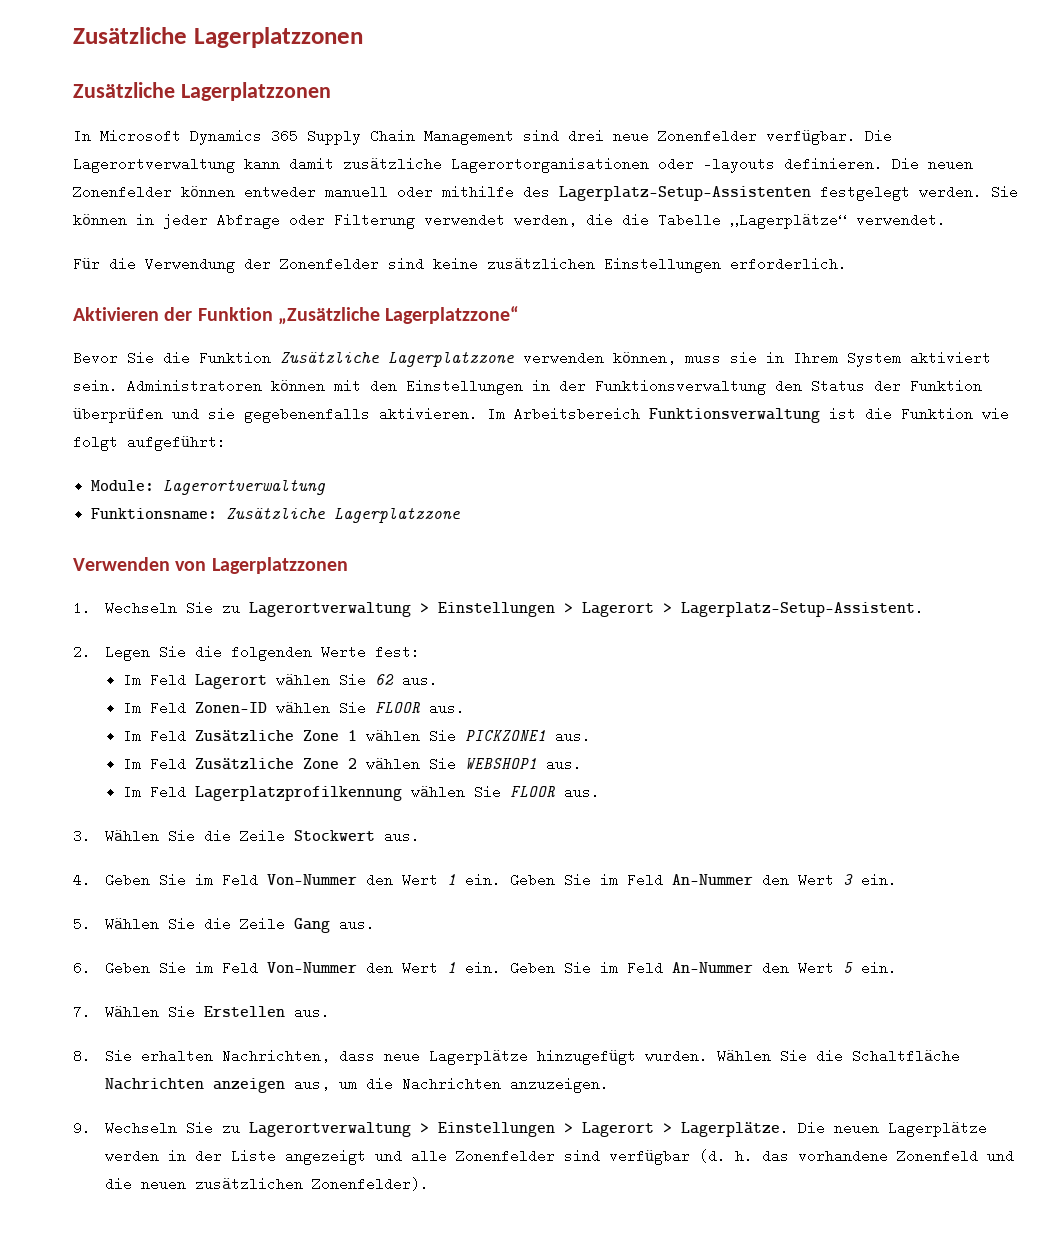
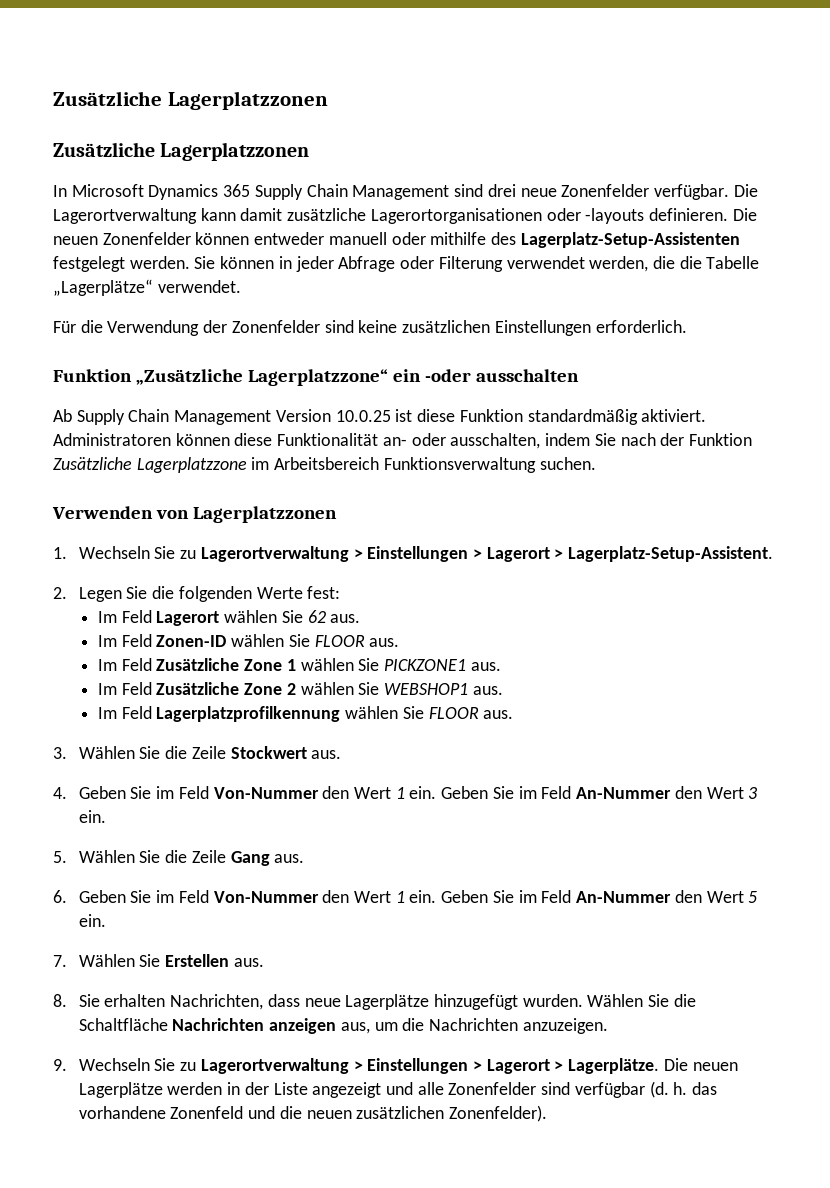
[73,307,193,321] Aktivieren der -> (687, 326) none
[73,351,991,367] [73,379,982,395] [73,407,1009,423] [73,435,226,451] [91,479,327,495] [91,507,461,523] // Bevor Sie die Funktion Zusätzliche Lagerplatzzone verwenden können, muss sie in Ihrem System aktiviert sein. Administratoren können mit den Einstellungen in der Funktionsverwaltung den Status der Funktion überprüfen und sie gegebenenfalls aktivieren. Im Arbeitsbereich Funktionsverwaltung ist die Funktion wie folgt aufgeführt: // Module: Lagerortverwaltung // Funktionsname: Zusätzliche Lagerplatzzone -> [392,369,579,382] [53,409,707,425] [53,433,752,449] [53,457,596,473] ein -oder ausschalten // Ab Supply Chain Management Version 10.0.25 ist diese Funktion standardmäßig aktiviert. Administratoren können diese Funktionalität an- oder ausschalten, indem Sie nach der Funktion Zusätzliche Lagerplatzzone im Arbeitsbereich Funktionsverwaltung suchen.

